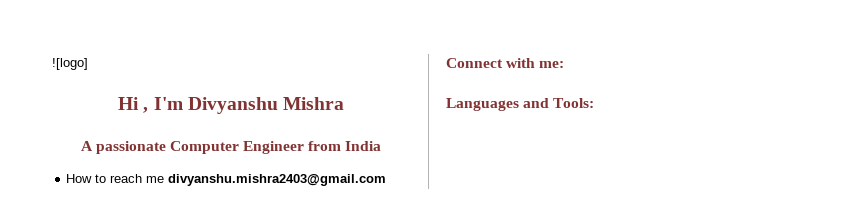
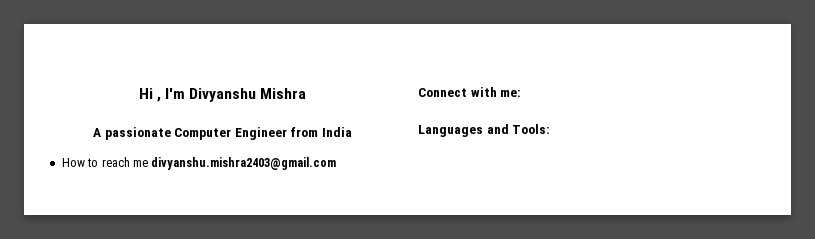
[52,58,88,70] ![logo] // -> (138, 93) none

